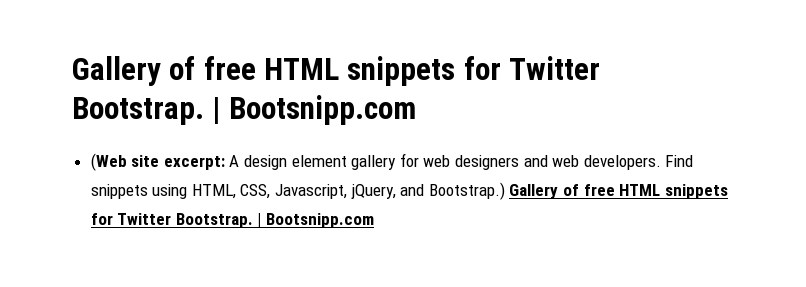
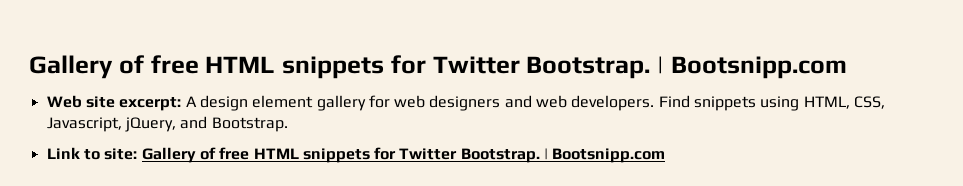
[90,153,127,171] (Web -> [46,95,82,108] Web
[428,182,505,200] Bootstrap.) -> [211,117,288,132] [46,147,138,160] Bootstrap. // Link to site:

